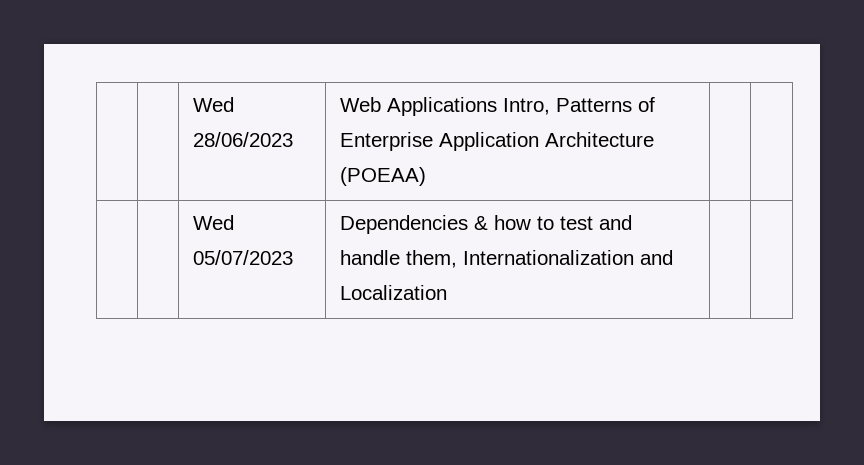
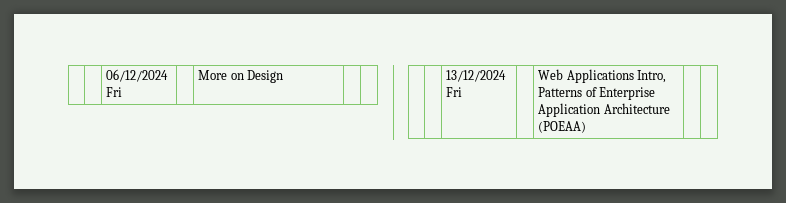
[193,97,235,112] [193,132,294,147] | | Wed 28/06/2023 -> [106,69,169,82] [106,87,123,97] [198,70,284,83] [446,70,507,82] [446,87,463,97] | | 06/12/2024 Fri | | More on Design | | // | | 13/12/2024 Fri |
[193,215,235,230] [193,250,294,265] [340,215,633,234] [340,250,674,268] [340,285,448,300] // | | Wed 05/07/2023 | Dependencies & how to test and handle them, Internationalization and Localization | | -> (587, 127) none

